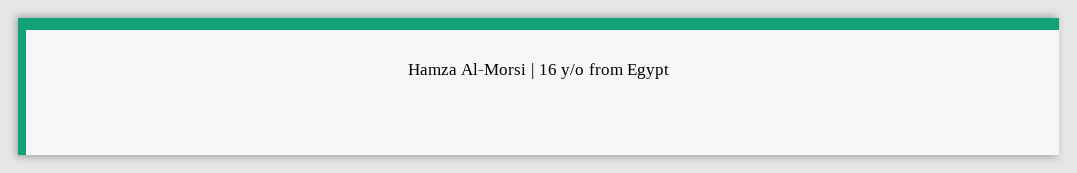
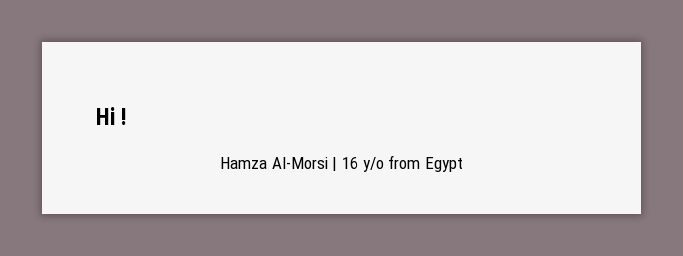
(407, 69) none -> [96,107,128,125] Hi ! //

